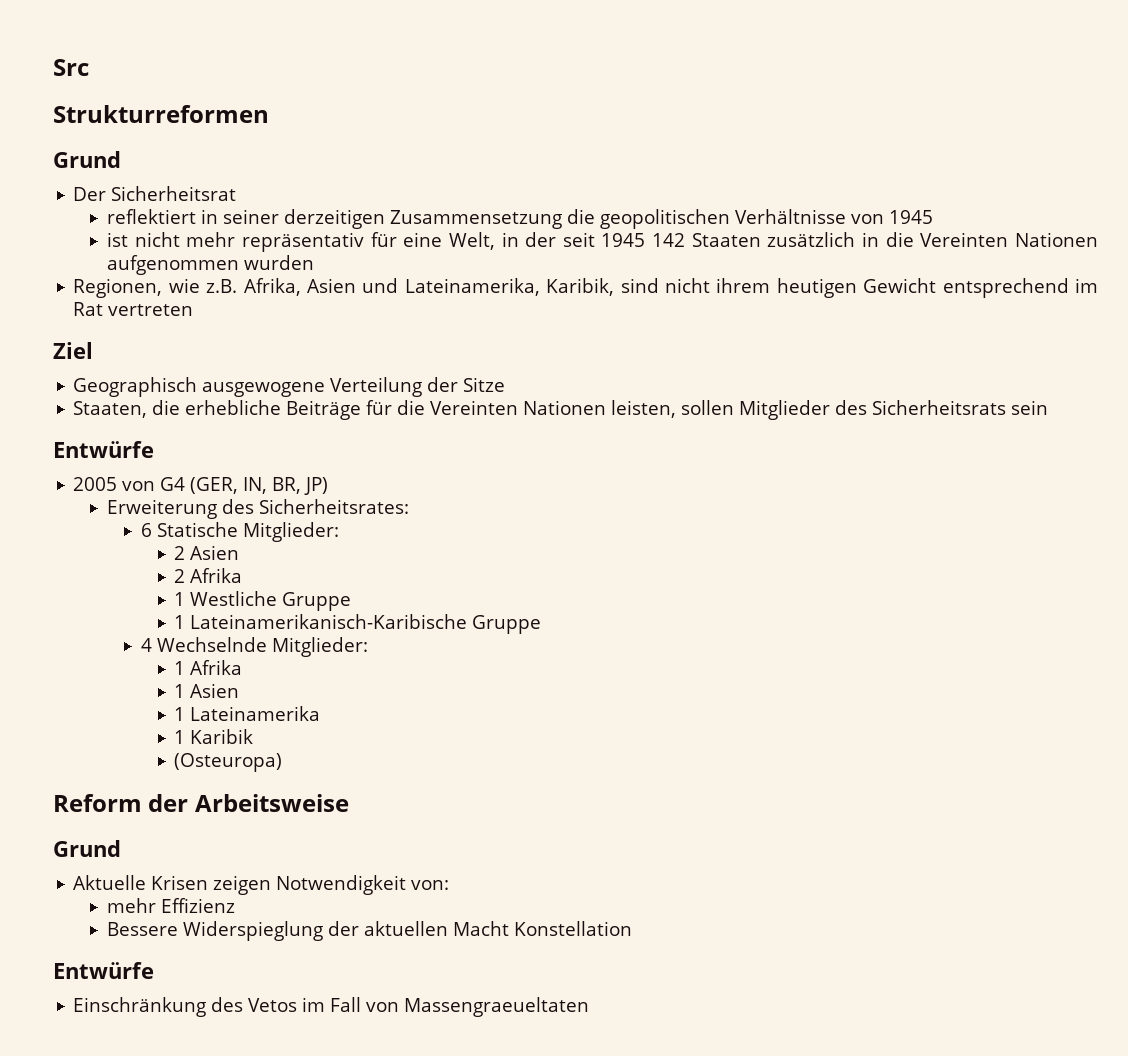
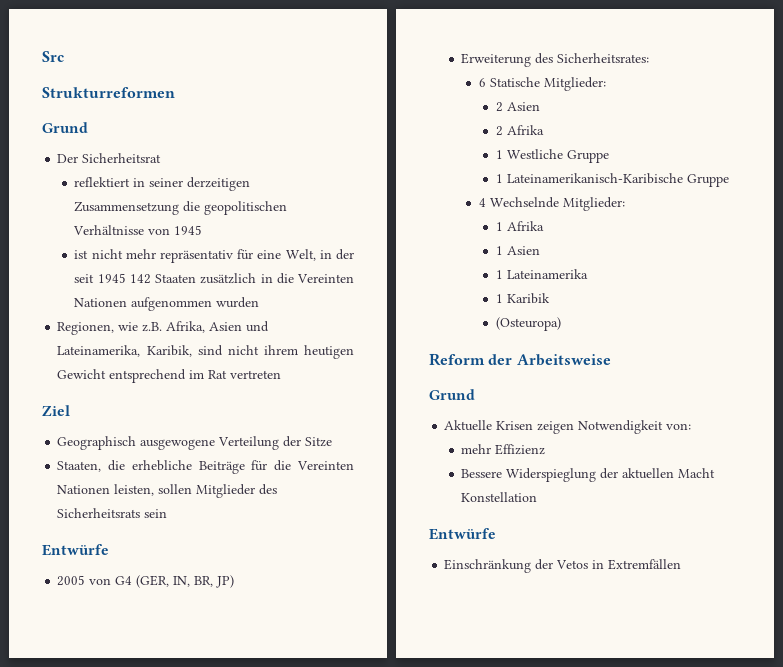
[211,997,590,1017] des Vetos im Fall von Massengraeueltaten -> [535,559,682,570] der Vetos in Extremfällen

